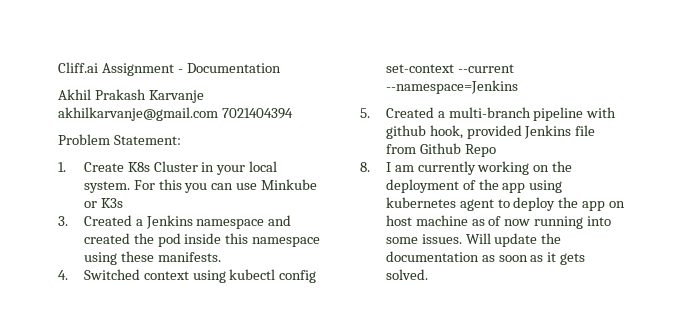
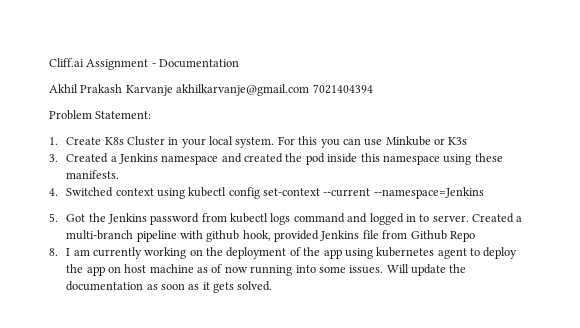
(370, 113) none -> [66,213,469,225] Got the Jenkins password from kubectl logs command and logged in to server.

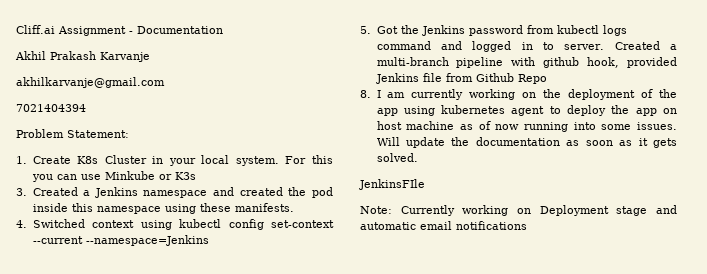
(173, 90) none -> (150, 57) //
(310, 90) none -> (165, 82) //
(273, 286) none -> [359,179,425,190] [360,205,677,216] [360,221,527,230] // JenkinsFIle // Note: Currently working on Deployment stage and automatic email notifications

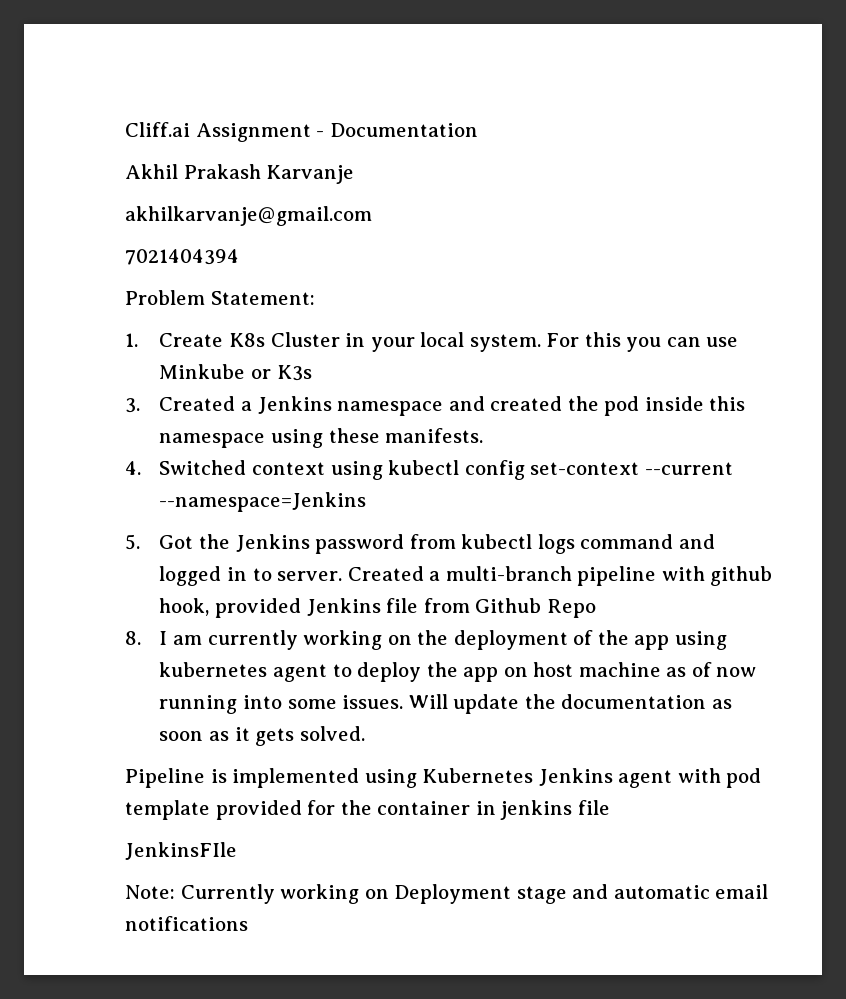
(418, 157) none -> [125,768,762,788] [125,800,610,820] // Pipeline is implemented using Kubernetes Jenkins agent with pod template provided for the container in jenkins file

